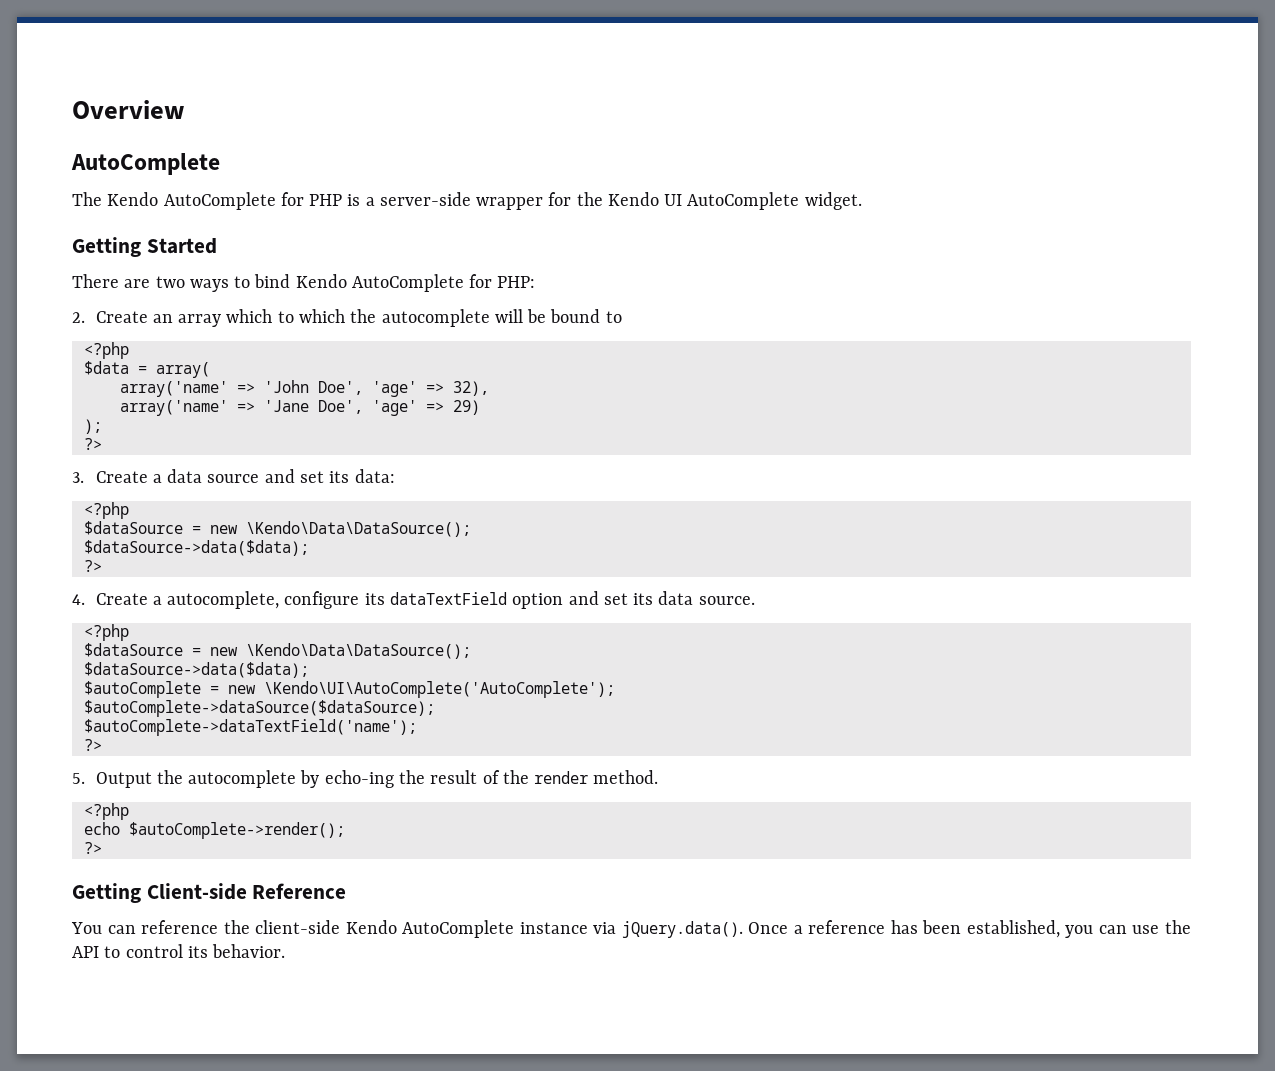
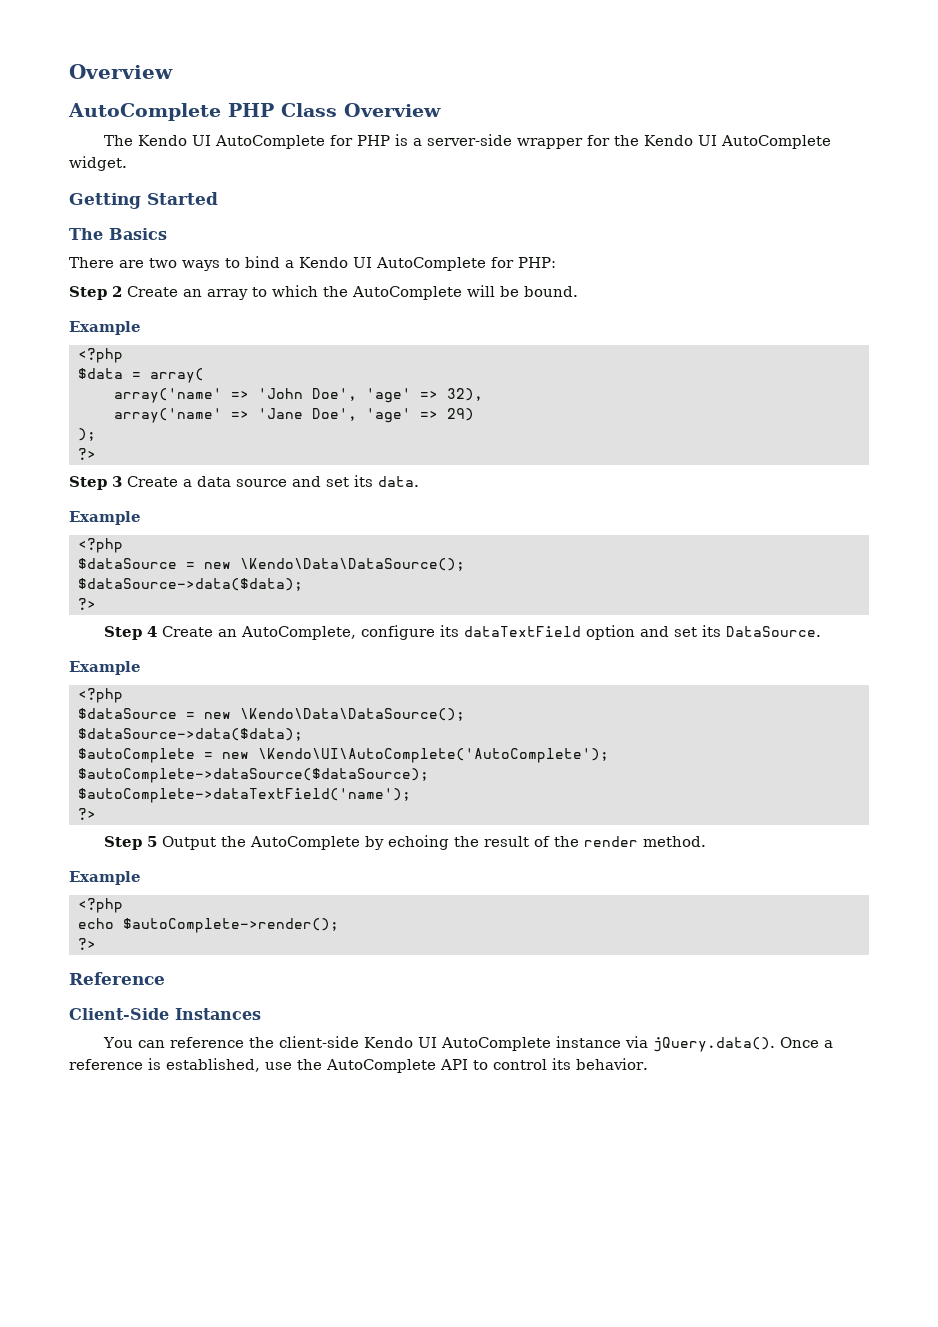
(220, 164) none -> [228,103,441,117] PHP Class Overview
(159, 199) none -> [192,135,212,146] UI
(217, 246) none -> [69,228,167,240] // The Basics
[295,274,347,288] Kendo -> [285,257,372,268] a Kendo UI
[72,312,85,323] 2. -> [69,286,122,300] Step 2
[226,309,273,323] which -> (248, 294) none
[381,309,490,327] autocomplete -> [352,286,462,300] AutoComplete
[550,309,622,323] bound to -> [524,286,578,297] [69,321,141,335] bound. // Example
[72,472,84,483] 3. -> [69,476,122,490] Step 3
[354,469,395,483] data: -> [378,476,419,487] [69,511,141,525] data. // Example
[72,591,280,609] 4. Create a autocomplete, -> [104,626,357,640] Step 4 Create an AutoComplete,
[658,591,755,605] data source. -> [726,626,822,637] [69,661,141,675] DataSource. // Example
[72,770,394,788] 5. Output the autocomplete by echo-ing -> [104,835,450,850] Step 5 Output the AutoComplete by echoing
(659, 777) none -> [69,871,141,885] // Example
[72,883,247,903] Getting Client-side -> (96, 944) none
(347, 891) none -> [69,1008,261,1020] // Client-Side Instances
(397, 927) none -> [418,1037,438,1048] UI
[890,920,1127,938] has been established, you can -> [148,1058,260,1072] is established,
(1191, 927) none -> [326,1059,436,1073] AutoComplete

